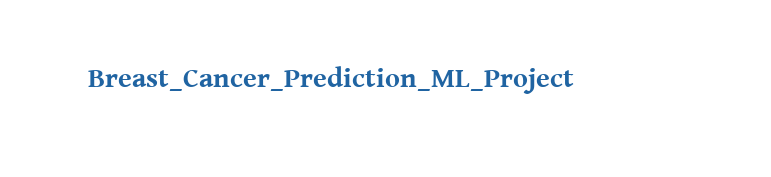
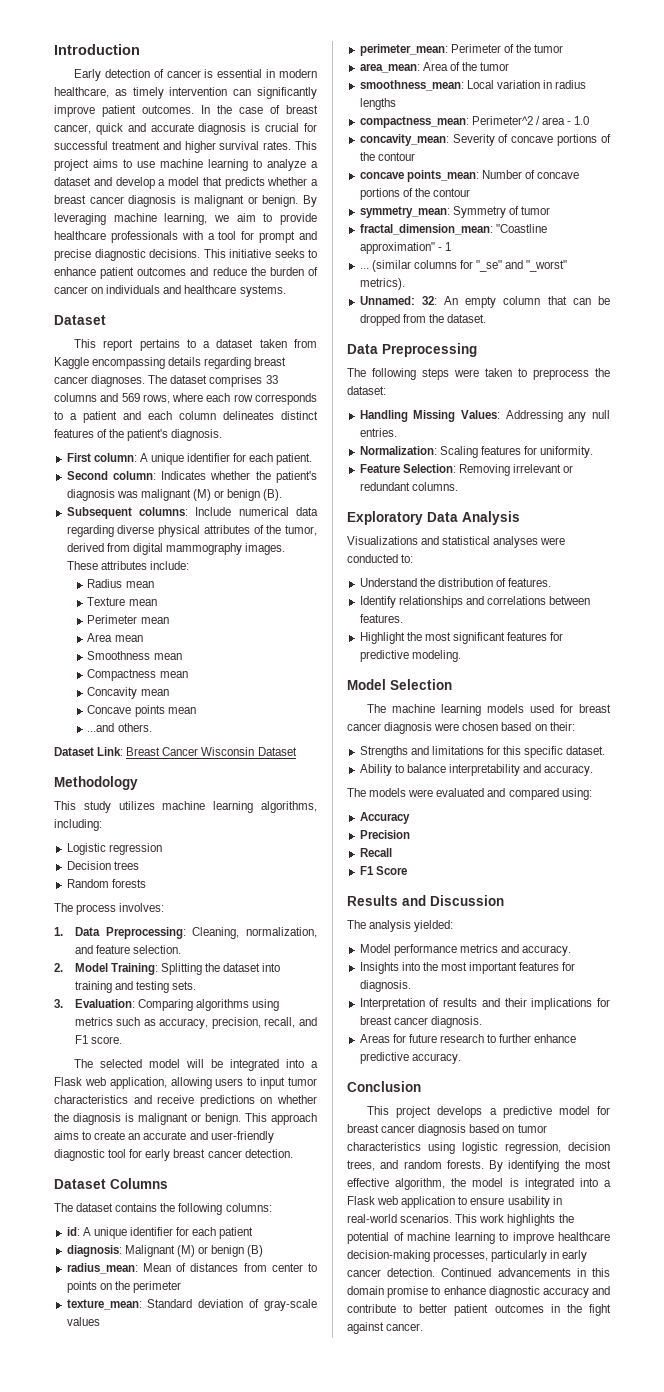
[88,66,574,94] Breast_Cancer_Prediction_ML_Project -> [54,44,140,55] [74,69,317,81] [54,87,317,99] [54,105,318,117] [54,123,317,135] [54,141,317,153] [54,159,318,171] [54,177,318,189] [54,195,317,207] [54,213,317,225] [54,231,317,243] [54,249,317,261] [54,267,318,279] [54,285,286,297] [54,315,106,325] [74,339,317,351] [54,357,287,369] [54,375,278,387] [54,393,317,405] [54,411,318,423] [54,429,223,441] [66,453,313,465] [66,471,317,483] [66,489,283,501] [66,507,318,519] [66,525,317,537] [66,543,286,555] [66,561,189,570] [87,579,154,588] [87,597,157,606] [87,615,169,624] [87,633,143,642] [87,651,182,660] [87,669,188,681] [87,687,169,699] [87,705,196,717] [87,723,152,732] [54,747,297,756] [54,776,138,790] [54,801,317,813] [54,819,102,831] [66,843,162,855] [66,861,139,870] [66,879,146,888] [54,903,165,915] [54,927,317,939] [74,945,181,954] [54,963,281,975] [74,981,197,993] [54,999,280,1011] [74,1017,317,1029] [74,1035,122,1044] [74,1059,318,1071] [54,1077,317,1089] [54,1095,317,1107] [54,1113,317,1125] [54,1131,274,1143] [54,1149,293,1161] [54,1178,168,1189] [54,1203,272,1215] [66,1227,254,1239] [66,1245,264,1257] [66,1263,317,1274] [66,1281,181,1293] [66,1299,317,1311] [66,1317,100,1326] [359,44,564,56] [359,62,510,73] [359,80,587,91] [359,98,396,110] [359,116,590,128] [359,134,611,146] [359,152,415,161] [359,170,580,182] [359,188,470,200] [359,206,550,218] [359,224,547,235] [359,242,451,254] [359,260,568,272] [359,278,405,290] [359,296,610,308] [359,314,486,326] [347,343,477,357] [347,368,610,380] [347,386,386,395] [359,410,610,422] [359,428,397,437] [359,446,594,458] [359,464,574,476] [359,482,458,491] [347,511,520,525] [347,536,566,548] [347,554,414,563] [359,578,552,587] [359,596,591,608] [359,614,403,623] [359,632,564,644] [359,650,461,662] [347,679,452,690] [367,704,611,716] [347,722,575,734] [359,746,606,758] [359,764,594,776] [347,788,592,800] [359,812,410,824] [359,830,410,839] [359,848,392,857] [359,866,407,875] [347,895,504,906] [347,920,454,932] [359,944,572,956] [359,962,576,974] [359,980,411,992] [359,998,610,1010] [359,1016,482,1028] [359,1034,577,1043] [359,1052,461,1064] [347,1081,421,1092] [367,1106,610,1118] [347,1124,547,1136] [347,1142,610,1154] [347,1160,611,1172] [347,1178,611,1190] [347,1196,562,1208] [347,1214,574,1226] [347,1232,610,1244] [347,1250,588,1262] [347,1268,610,1277] [347,1286,610,1298] [347,1304,611,1316] [347,1322,424,1334] Introduction // Early detection of cancer is essential in modern healthcare, as timely intervention can significantly improve patient outcomes. In the case of breast cancer, quick and accurate diagnosis is crucial for successful treatment and higher survival rates. This project aims to use machine learning to analyze a dataset and develop a model that predicts whether a breast cancer diagnosis is malignant or benign. By leveraging machine learning, we aim to provide healthcare professionals with a tool for prompt and precise diagnostic decisions. This initiative seeks to enhance patient outcomes and reduce the burden of cancer on individuals and healthcare systems. // Dataset // This report pertains to a dataset taken from Kaggle encompassing details regarding breast cancer diagnoses. The dataset comprises 33 columns and 569 rows, where each row corresponds to a patient and each column delineates distinct features of the patient's diagnosis. // First column: A unique identifier for each patient. // Second column: Indicates whether the patient's diagnosis was malignant (M) or benign (B). // Subsequent columns: Include numerical data regarding diverse physical attributes of the tumor, derived from digital mammography images. These attributes include: // Radius mean // Texture mean // Perimeter mean // Area mean // Smoothness mean // Compactness mean // Concavity mean // Concave points mean // ...and others. // Dataset Link: Breast Cancer Wisconsin Dataset // Methodology // This study utilizes machine learning algorithms, including: // Logistic regression // Decision trees // Random forests // The process involves: // 1. Data Preprocessing: Cleaning, normalization, and feature selection. // 2. Model Training: Splitting the dataset into training and testing sets. // 3. Evaluation: Comparing algorithms using metrics such as accuracy, precision, recall, and F1 score. // The selected model will be integrated into a Flask web application, allowing users to input tumor characteristics and receive predictions on whether the diagnosis is malignant or benign. This approach aims to create an accurate and user-friendly diagnostic tool for early breast cancer detection. // Dataset Columns // The dataset contains the following columns: // id: A unique identifier for each patient // diagnosis: Malignant (M) or benign (B) // radius_mean: Mean of distances from center to points on the perimeter // texture_mean: Standard deviation of gray-scale values // perimeter_mean: Perimeter of the tumor // area_mean: Area of the tumor // smoothness_mean: Local variation in radius lengths // compactness_mean: Perimeter^2 / area - 1.0 // concavity_mean: Severity of concave portions of the contour // concave points_mean: Number of concave portions of the contour // symmetry_mean: Symmetry of tumor // fractal_dimension_mean: "Coastline approximation" - 1 // ... (similar columns for "_se" and "_worst" metrics). // Unnamed: 32: An empty column that can be dropped from the dataset. // Data Preprocessing // The following steps were taken to preprocess the dataset: // Handling Missing Values: Addressing any null entries. // Normalization: Scaling features for uniformity. // Feature Selection: Removing irrelevant or redundant columns. // Exploratory Data Analysis // Visualizations and statistical analyses were conducted to: // Understand the distribution of features. // Identify relationships and correlations between features. // Highlight the most significant features for predictive modeling. // Model Selection // The machine learning models used for breast cancer diagnosis were chosen based on their: // Strengths and limitations for this specific dataset. // Ability to balance interpretability and accuracy. // The models were evaluated and compared using: // Accuracy // Precision // Recall // F1 Score // Results and Discussion // The analysis yielded: // Model performance metrics and accuracy. // Insights into the most important features for diagnosis. // Interpretation of results and their implications for breast cancer diagnosis. // Areas for future research to further enhance predictive accuracy. // Conclusion // This project develops a predictive model for breast cancer diagnosis based on tumor characteristics using logistic regression, decision trees, and random forests. By identifying the most effective algorithm, the model is integrated into a Flask web application to ensure usability in real-world scenarios. This work highlights the potential of machine learning to improve healthcare decision-making processes, particularly in early cancer detection. Continued advancements in this domain promise to enhance diagnostic accuracy and contribute to better patient outcomes in the fight against cancer.

